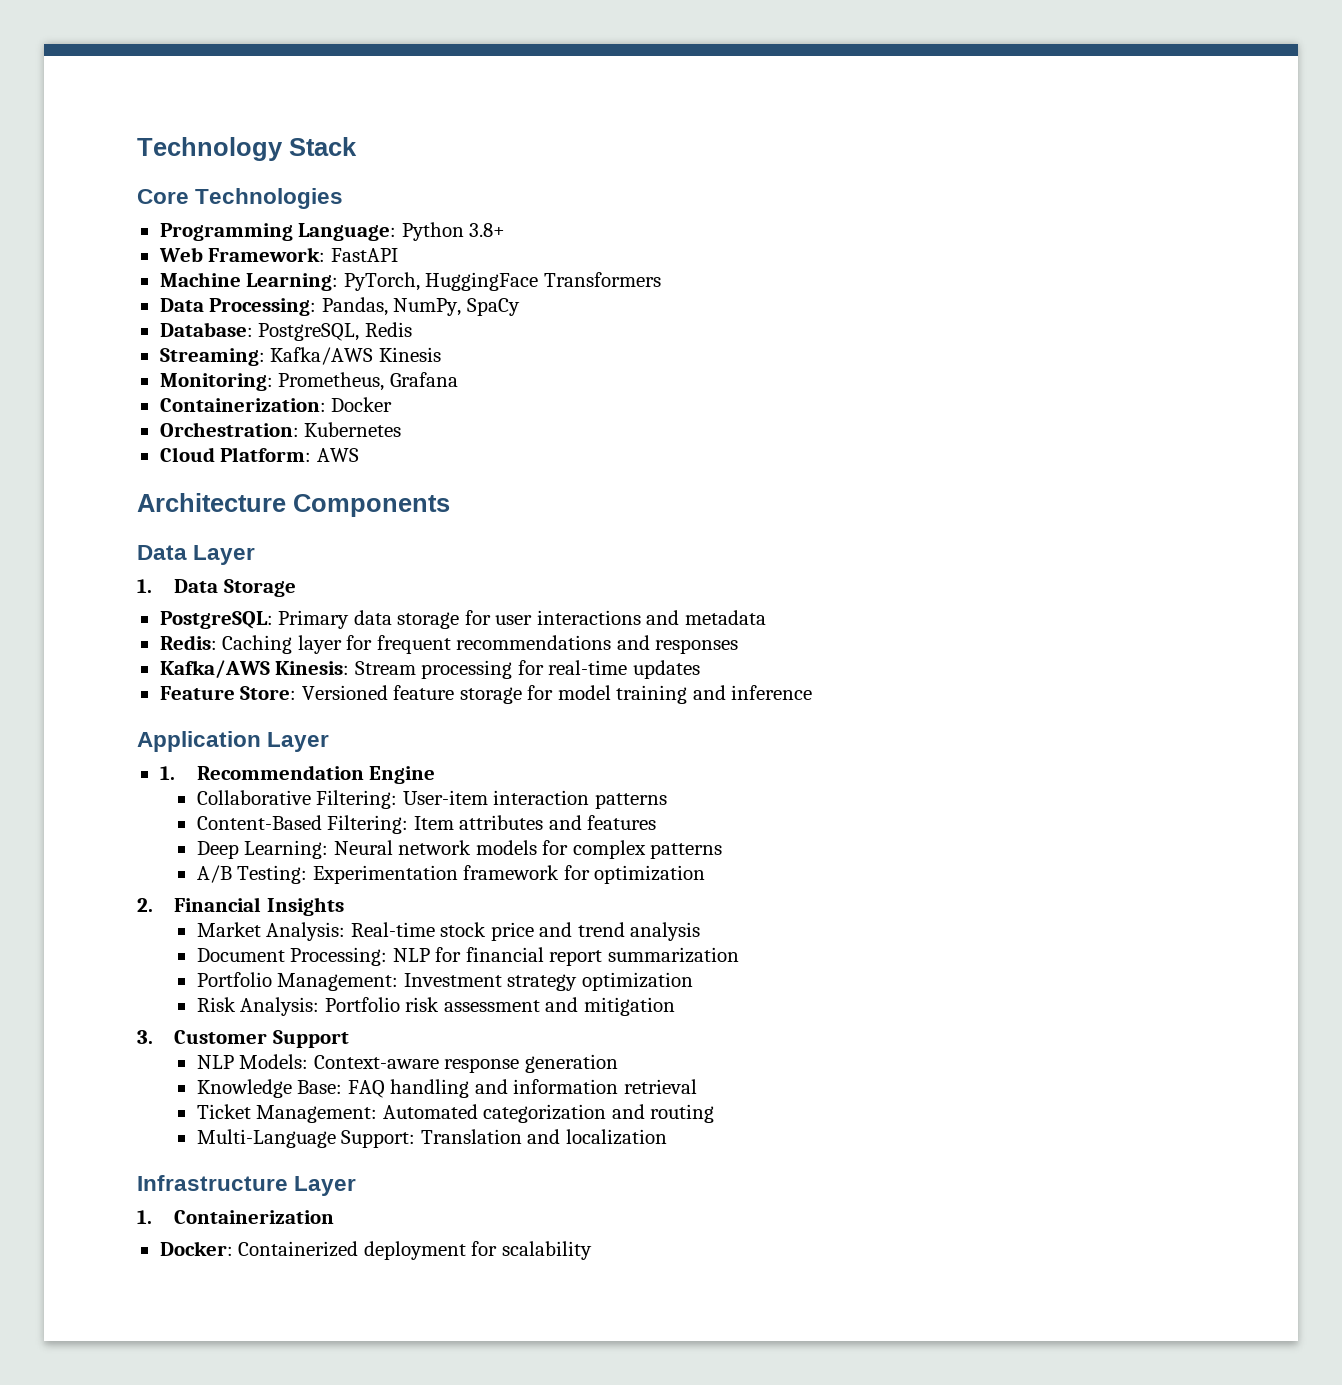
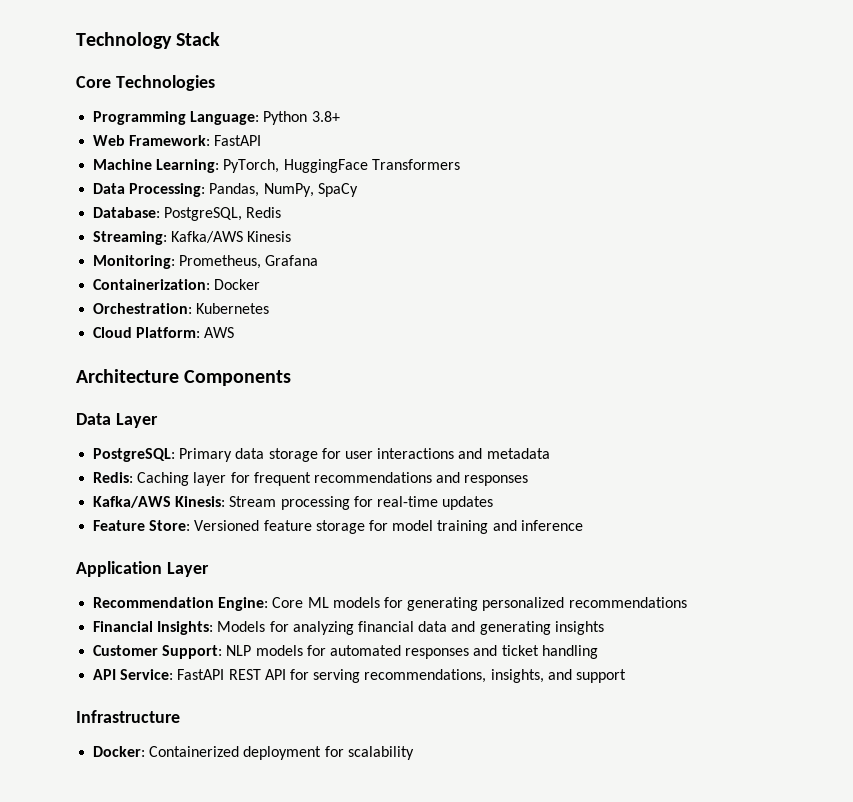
[137,579,296,597] // 1. Data Storage -> (158, 420) none
[159,765,436,784] [196,790,667,809] [196,815,657,834] [196,840,723,859] [196,865,706,884] [137,897,344,916] [196,922,701,941] [196,947,739,966] [196,972,693,991] [196,997,675,1016] [137,1030,349,1048] [196,1054,618,1073] [196,1079,697,1098] [196,1104,715,1123] [196,1129,667,1148] [137,1175,357,1196] [137,1210,335,1224] 1. Recommendation Engine // Collaborative Filtering: User-item interaction patterns // Content-Based Filtering: Item attributes and features // Deep Learning: Neural network models for complex patterns // A/B Testing: Experimentation framework for optimization // 2. Financial Insights // Market Analysis: Real-time stock price and trend analysis // Document Processing: NLP for financial report summarization // Portfolio Management: Investment strategy optimization // Risk Analysis: Portfolio risk assessment and mitigation // 3. Customer Support // NLP Models: Context-aware response generation // Knowledge Base: FAQ handling and information retrieval // Ticket Management: Automated categorization and routing // Multi-Language Support: Translation and localization // Infrastructure Layer // 1. Containerization -> [93,597,687,611] [93,621,604,635] [93,645,598,659] [93,669,626,683] [76,710,180,723] Recommendation Engine: Core ML models for generating personalized recommendations // Financial Insights: Models for analyzing financial data and generating insights // Customer Support: NLP models for automated responses and ticket handling // API Service: FastAPI REST API for serving recommendations, insights, and support // Infrastructure

